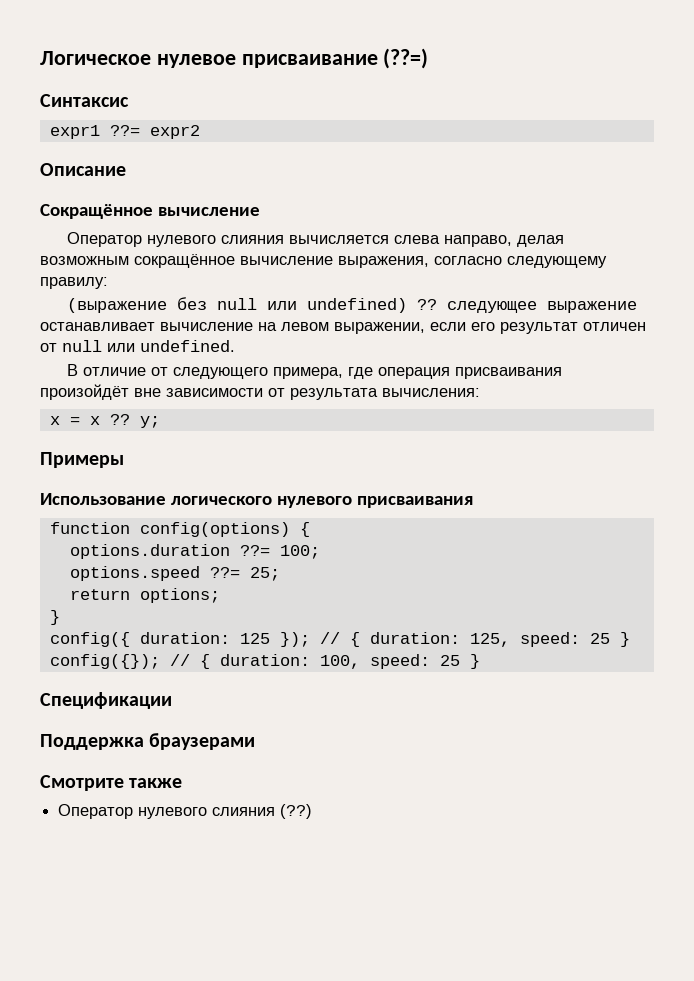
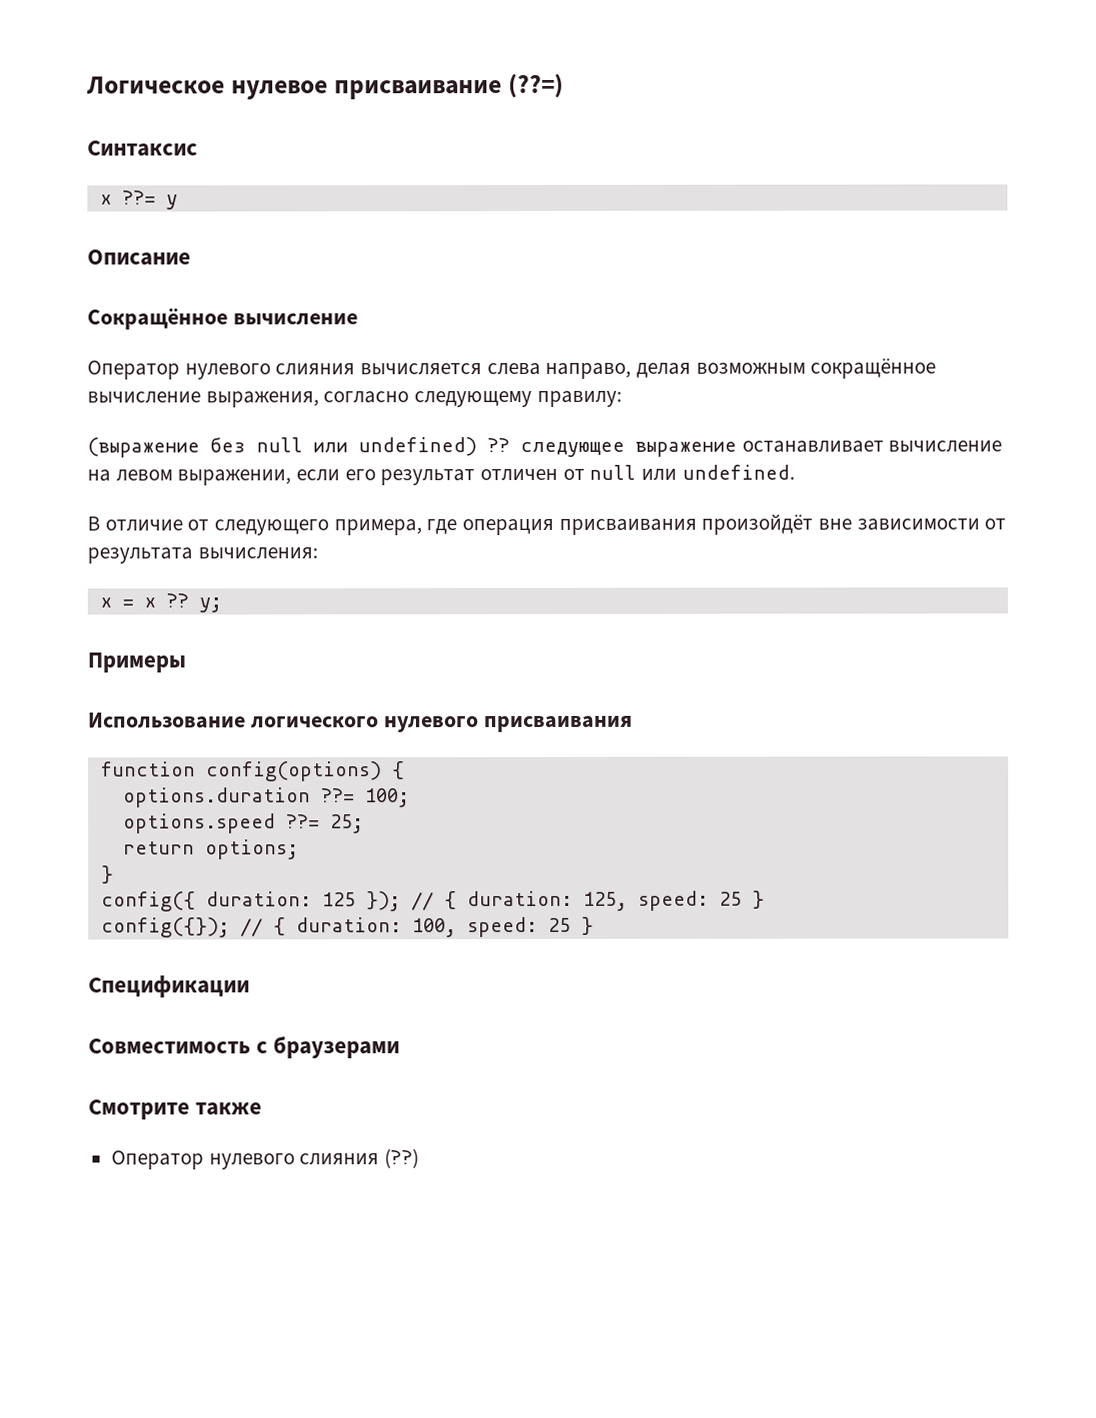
[49,125,200,139] expr1 ??= expr2 -> [99,190,178,210] x ??= y
[40,734,144,750] Поддержка -> [88,1038,269,1054] Совместимость с

